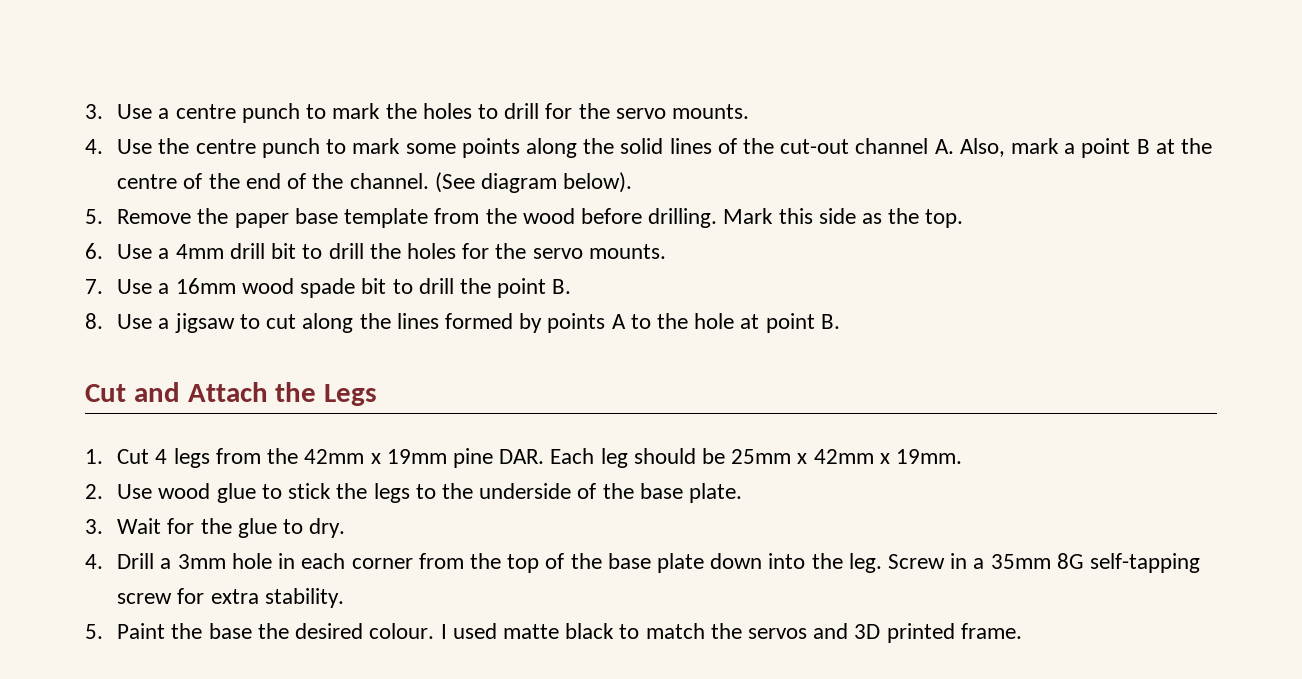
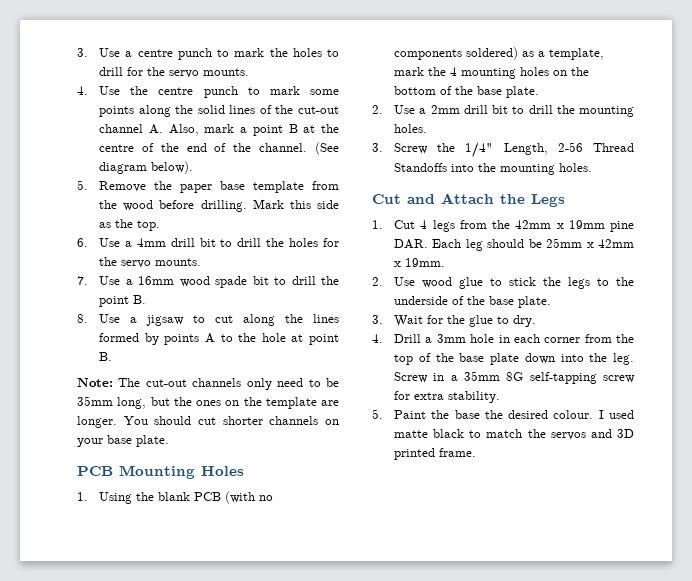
(840, 321) none -> [77,378,339,390] [77,396,339,409] [77,416,339,428] [77,435,169,447] [77,465,244,479] [77,491,274,504] [394,47,605,60] [394,67,590,79] [394,86,540,98] [372,105,634,117] [394,124,428,133] [372,142,634,158] [394,163,593,175] // Note: The cut-out channels only need to be 35mm long, but the ones on the template are longer. You should cut shorter channels on your base plate. // PCB Mounting Holes // 1. Using the blank PCB (with no components soldered) as a template, mark the 4 mounting holes on the bottom of the base plate. // 2. Use a 2mm drill bit to drill the mounting holes. // 3. Screw the 1/4" Length, 2-56 Thread Standoffs into the mounting holes.

